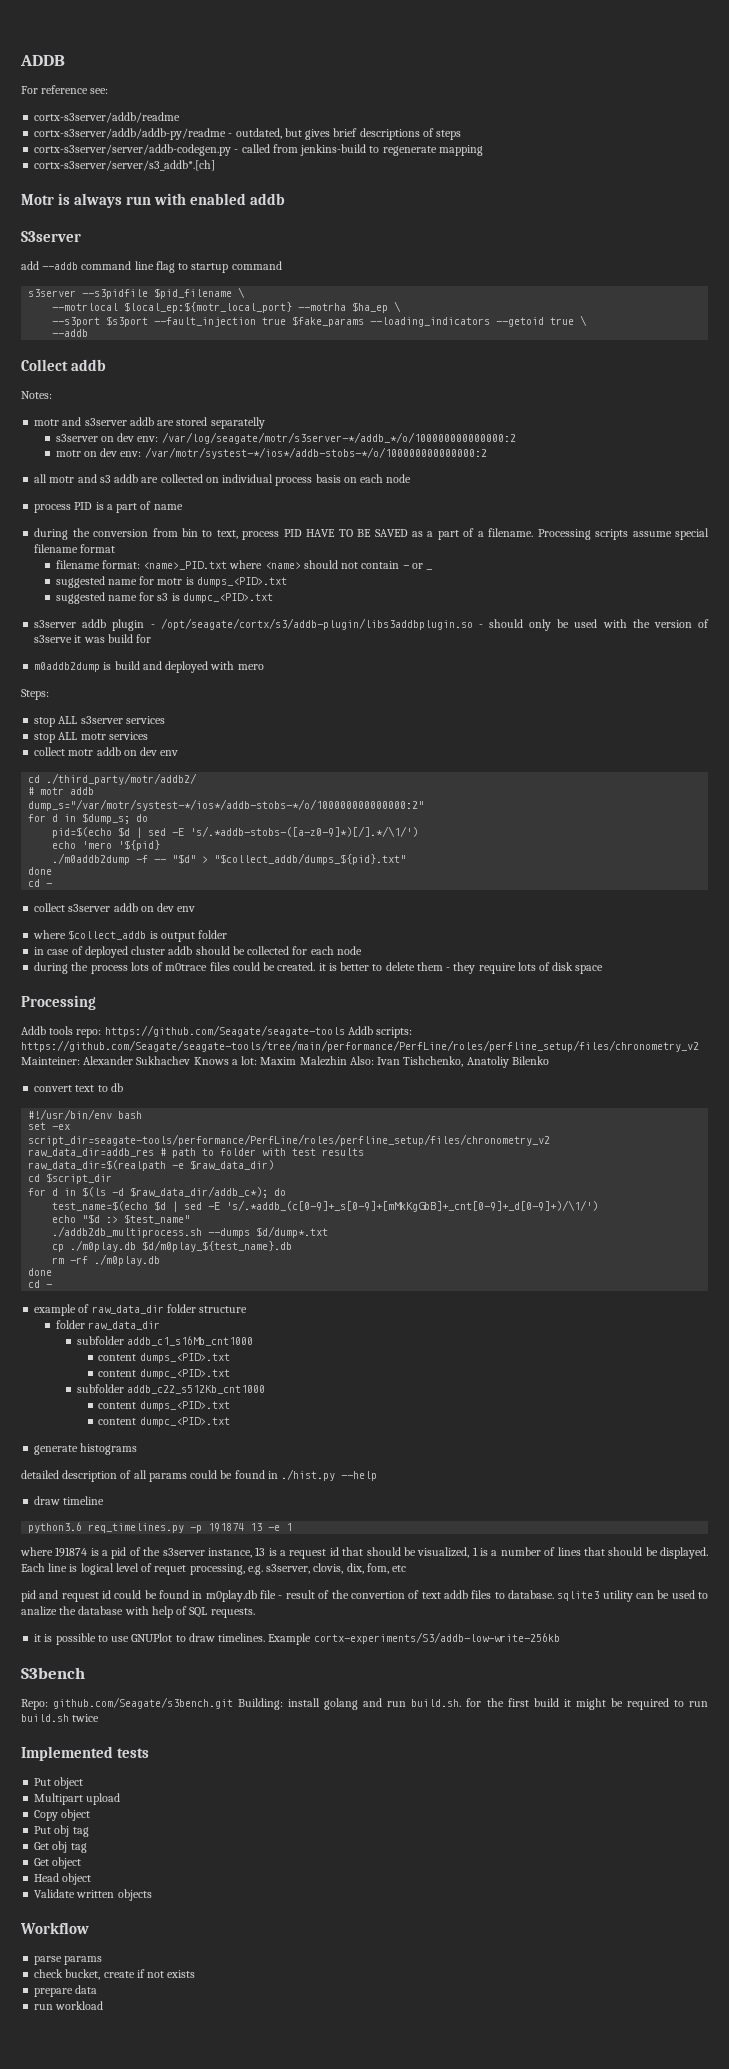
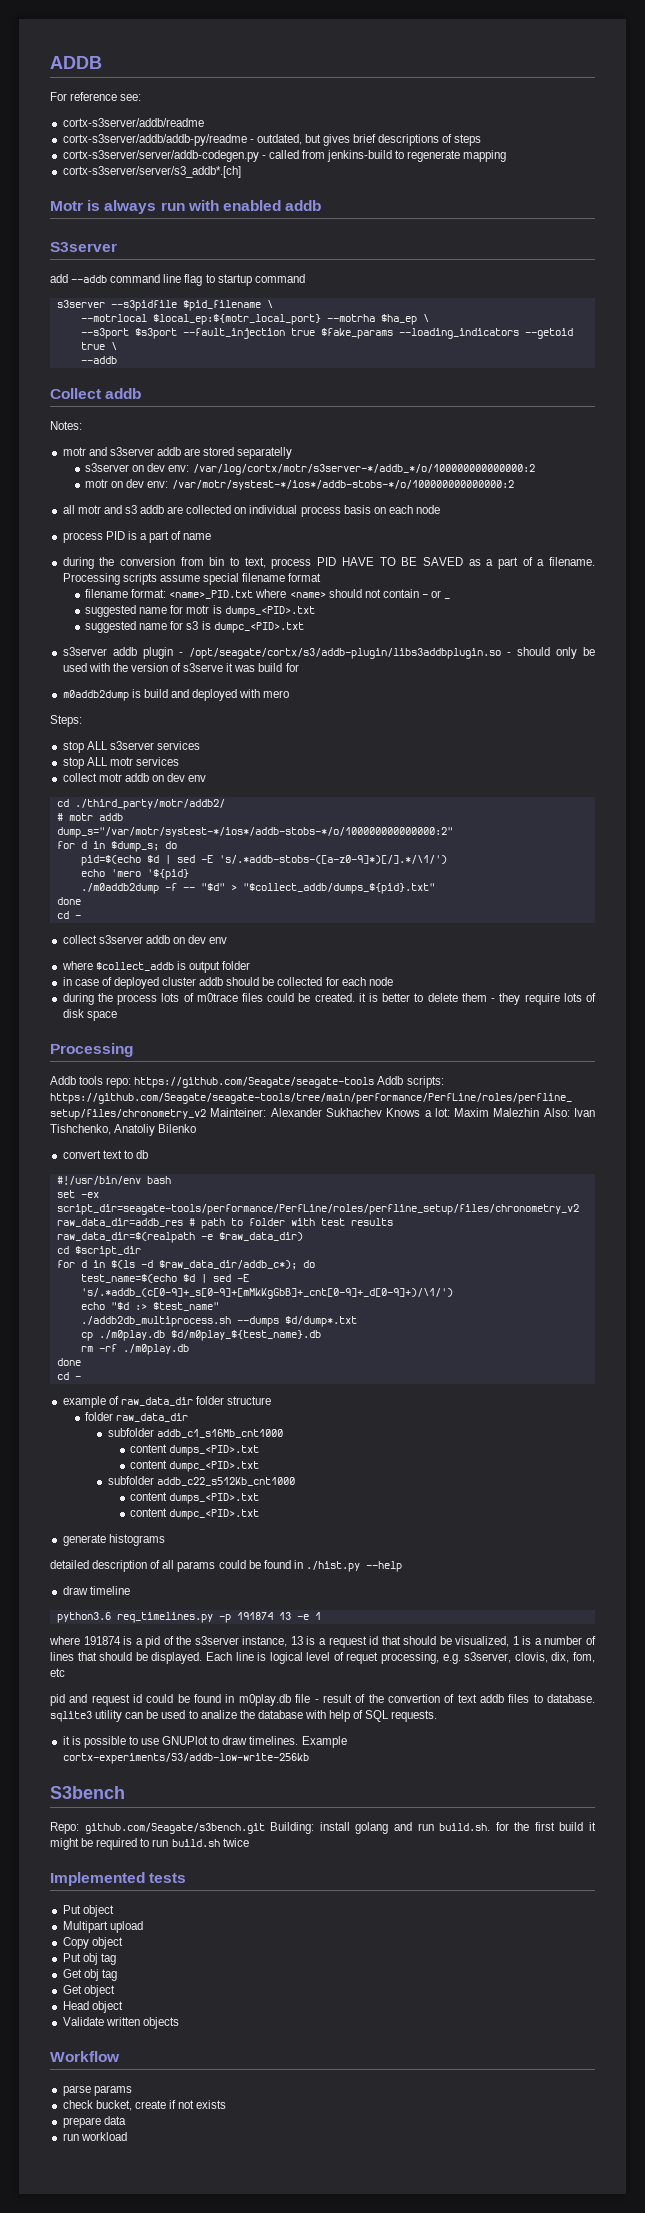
[161,432,516,444] /var/log/seagate/motr/s3server-*/addb_*/o/100000000000000:2 -> [192,464,535,475] /var/log/cortx/motr/s3server-*/addb_*/o/100000000000000:2

